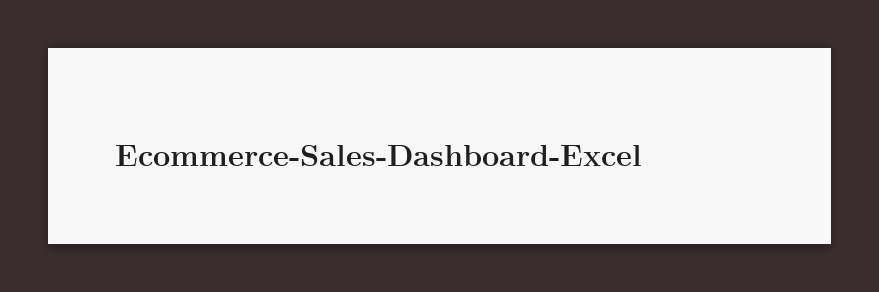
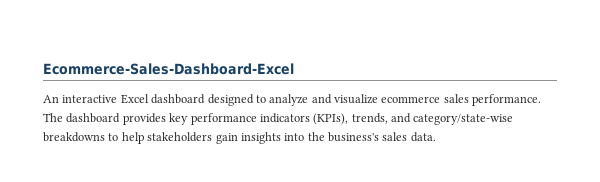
(642, 155) none -> [43,94,542,106] [43,113,514,125] [43,132,436,144] // An interactive Excel dashboard designed to analyze and visualize ecommerce sales performance. The dashboard provides key performance indicators (KPIs), trends, and category/state-wise breakdowns to help stakeholders gain insights into the business's sales data.

